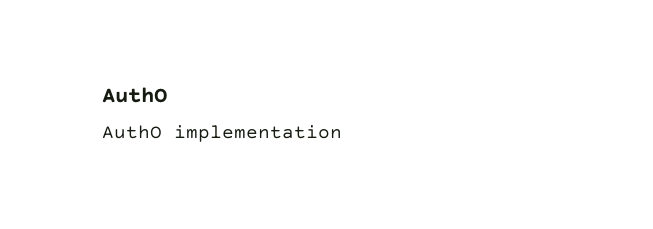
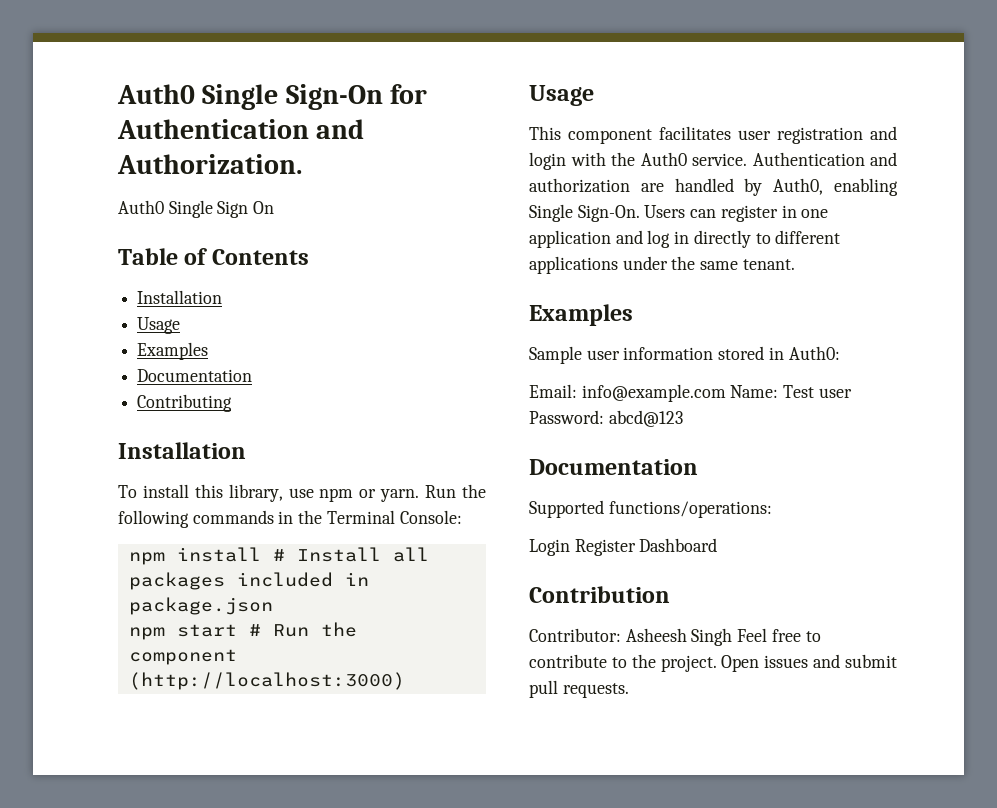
[102,87,167,103] [102,125,342,142] AuthO // AuthO implementation -> [117,84,428,110] [117,119,365,139] [117,154,302,174] [118,200,275,218] [118,248,309,265] [137,290,223,304] [137,317,181,334] [137,342,209,360] [137,369,253,382] [137,394,233,412] [118,442,246,459] [118,484,486,502] [118,510,462,528] [128,547,429,565] [128,572,369,590] [128,597,273,615] [128,622,357,640] [128,649,237,665] [128,672,405,690] [529,85,594,106] [529,126,897,144] [529,152,897,170] [529,178,898,196] [529,204,829,222] [529,230,841,248] [529,256,795,274] [529,304,633,326] [529,346,840,364] [529,384,852,402] [529,410,683,427] [529,459,698,475] [529,500,772,518] [529,538,718,556] [529,586,670,603] [529,628,821,646] [529,654,897,672] [529,680,629,698] Auth0 Single Sign-On for Authentication and Authorization. // Auth0 Single Sign On // Table of Contents // Installation // Usage // Examples // Documentation // Contributing // Installation // To install this library, use npm or yarn. Run the following commands in the Terminal Console: // npm install # Install all packages included in package.json // npm start # Run the component (http://localhost:3000) // Usage // This component facilitates user registration and login with the Auth0 service. Authentication and authorization are handled by Auth0, enabling Single Sign-On. Users can register in one application and log in directly to different applications under the same tenant. // Examples // Sample user information stored in Auth0: // Email: info@example.com Name: Test user Password: abcd@123 // Documentation // Supported functions/operations: // Login Register Dashboard // Contribution // Contributor: Asheesh Singh Feel free to contribute to the project. Open issues and submit pull requests.

